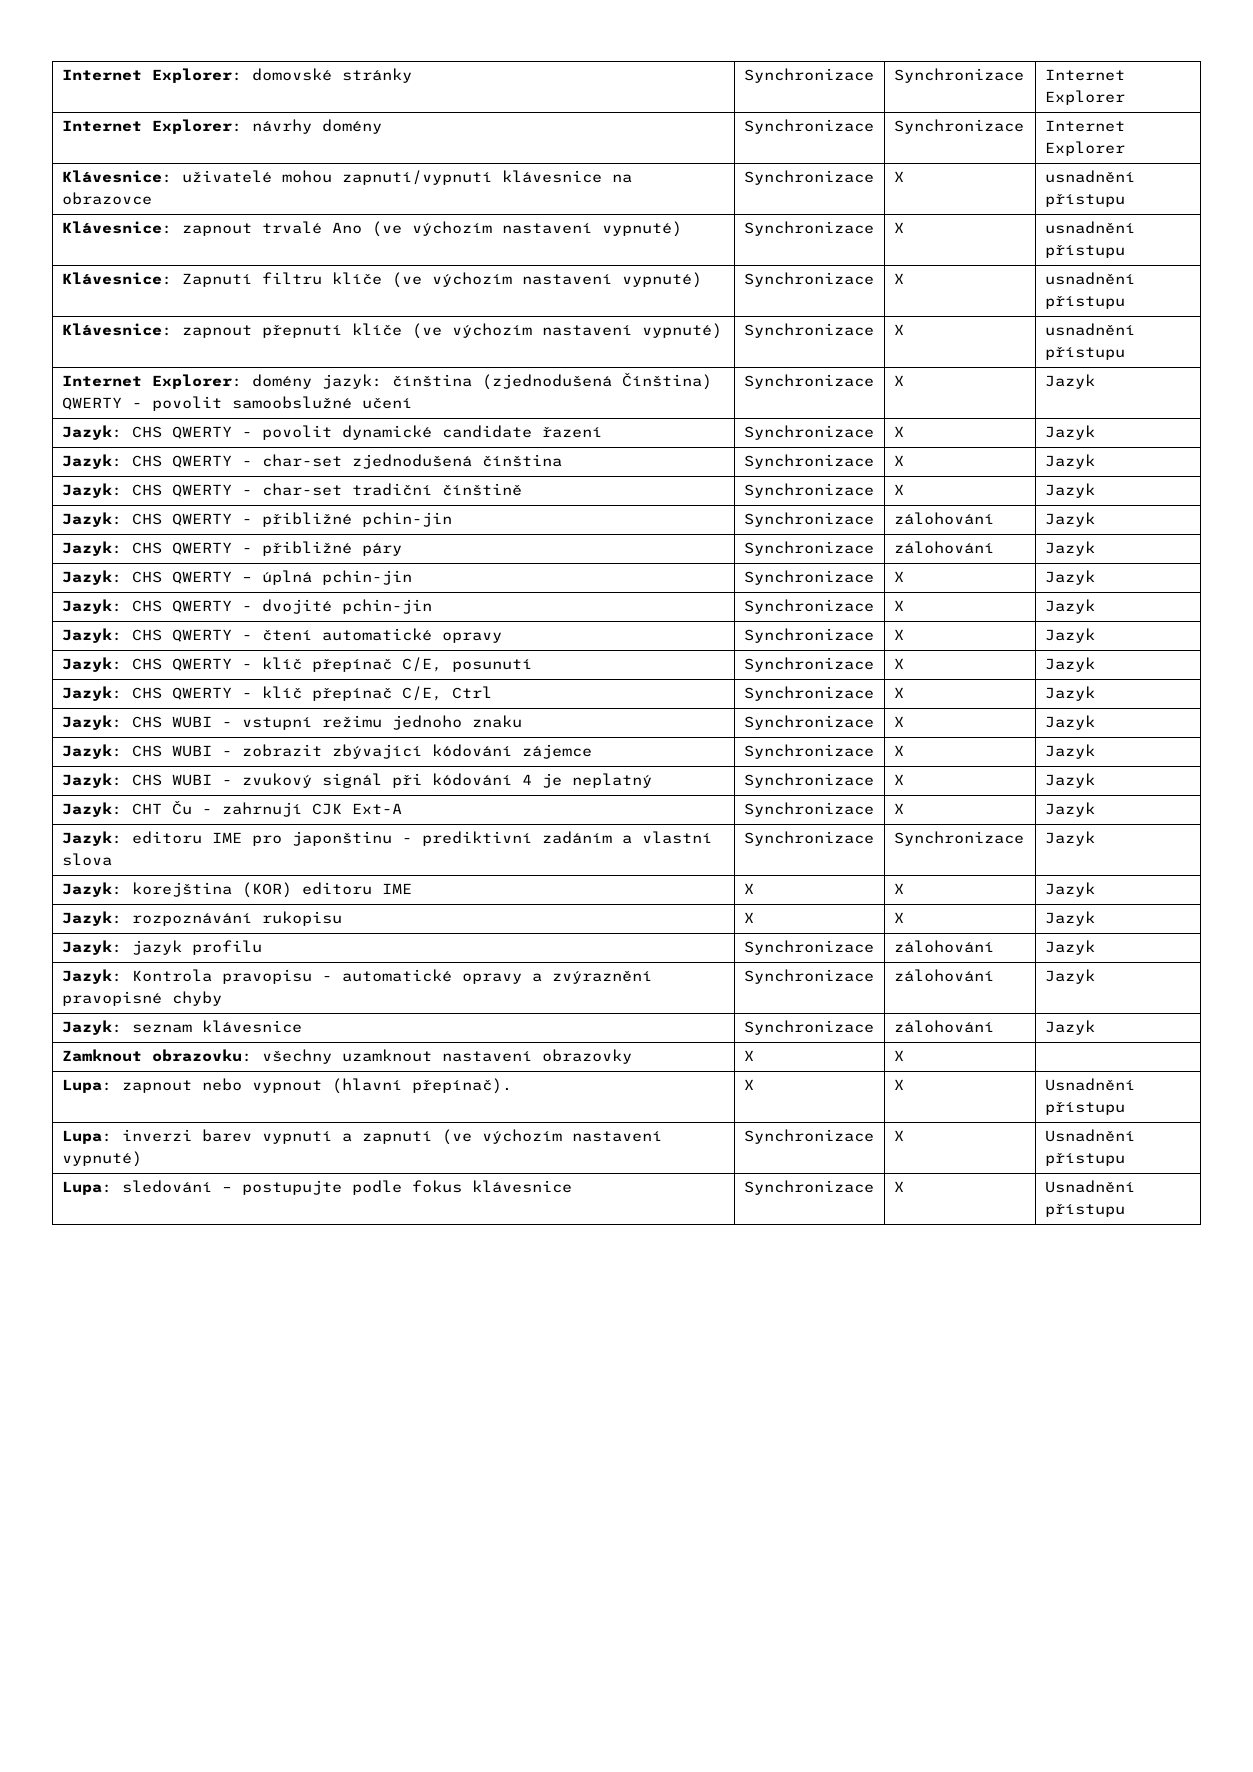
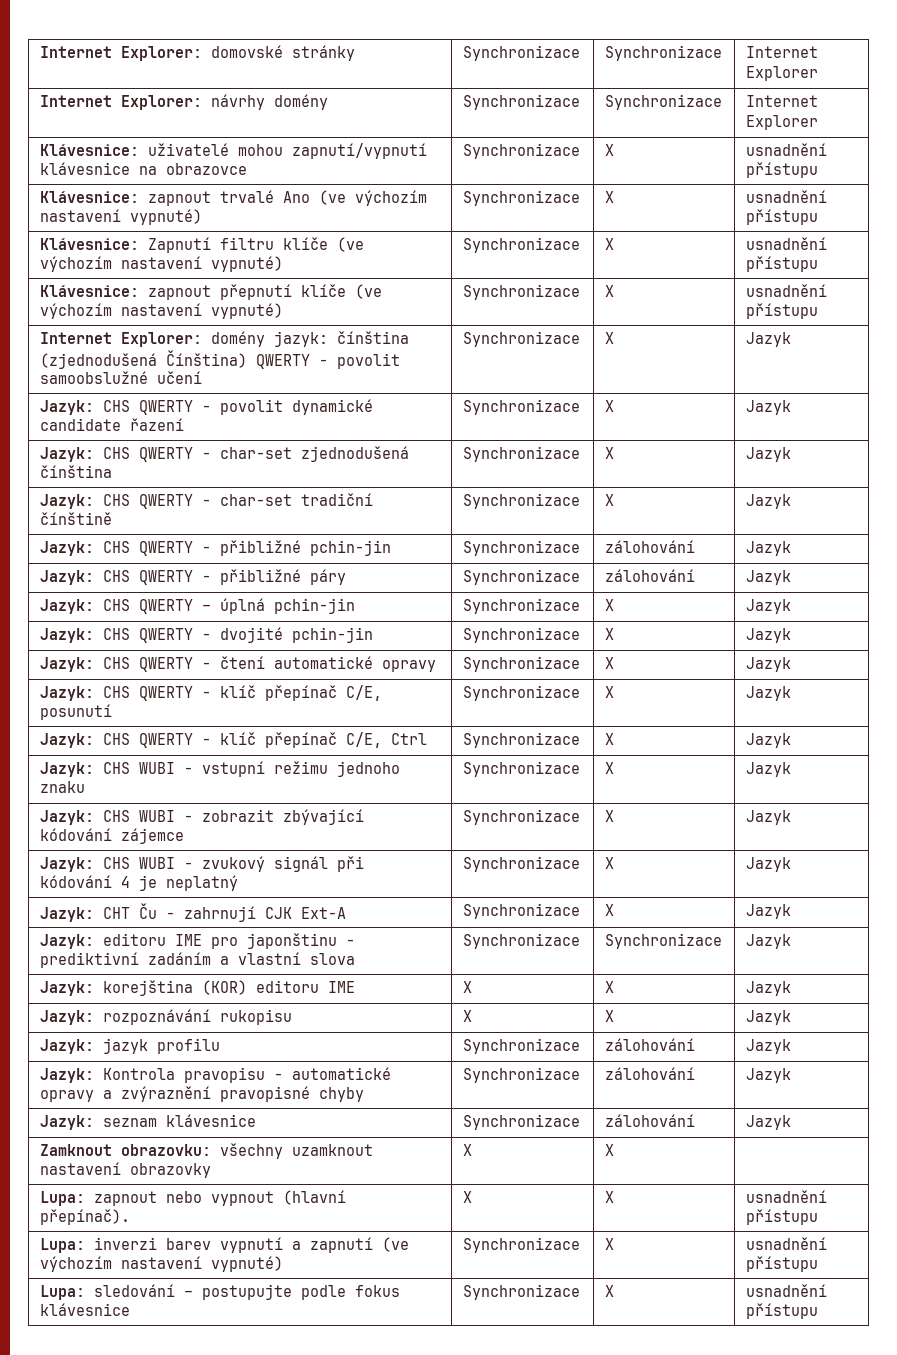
[1044,1078,1135,1091] Usnadnění -> [745,1190,827,1203] usnadnění
[1044,1129,1135,1142] Usnadnění -> [745,1237,827,1250] usnadnění
[1044,1180,1135,1193] Usnadnění -> [745,1284,827,1297] usnadnění

